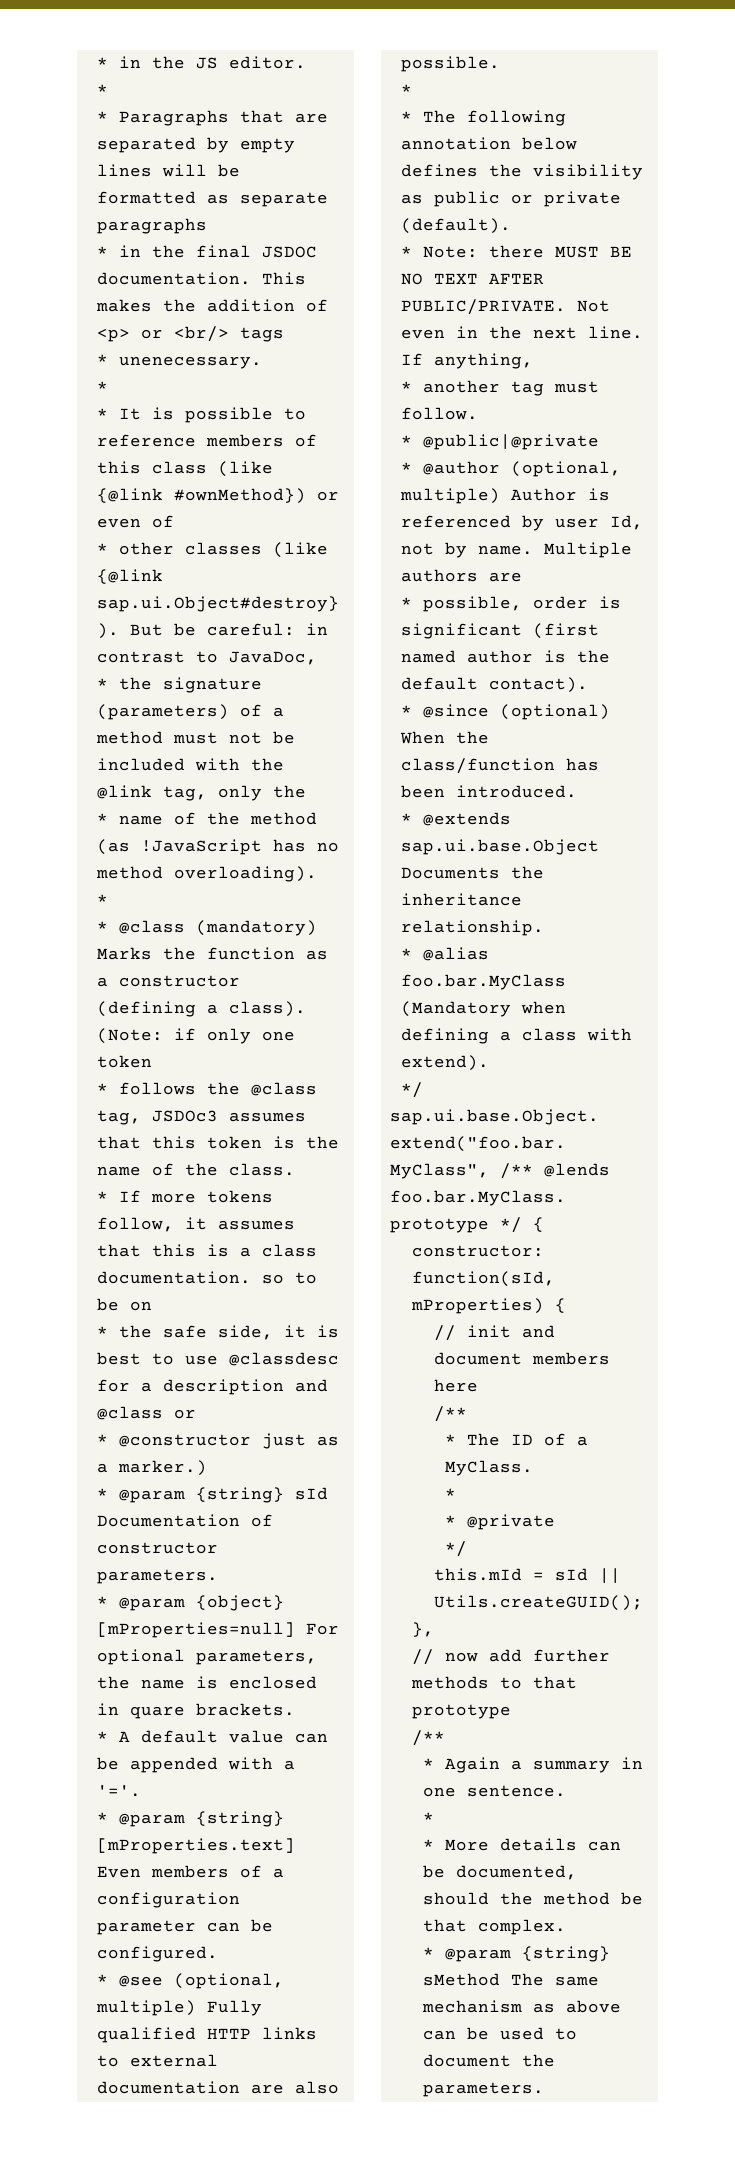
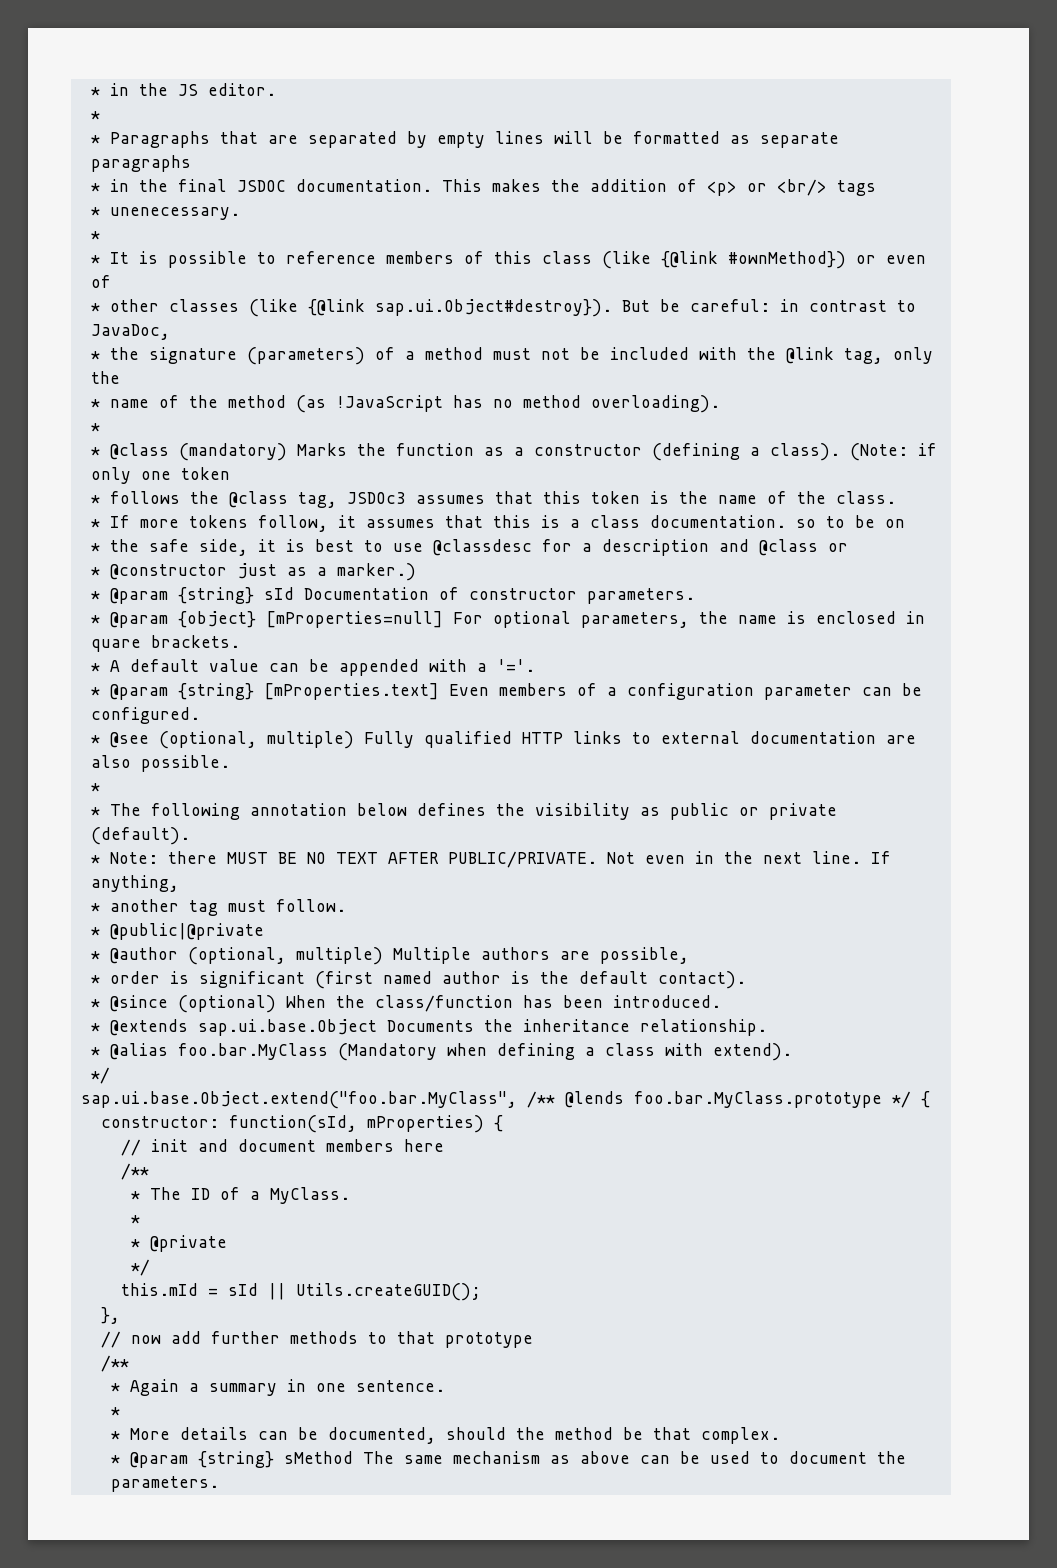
[511,488,611,501] [401,515,644,531] [401,542,534,558] Author is referenced by user Id, not by name. -> (383, 956) none
[401,596,523,612] // * possible, -> [599,947,689,964] [90,975,100,984] possible, // *

